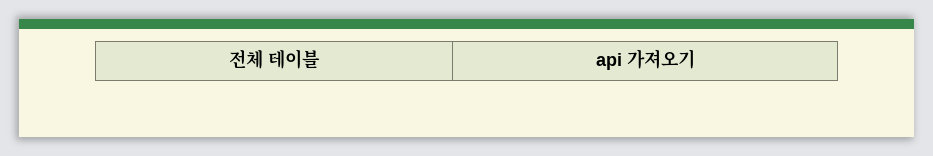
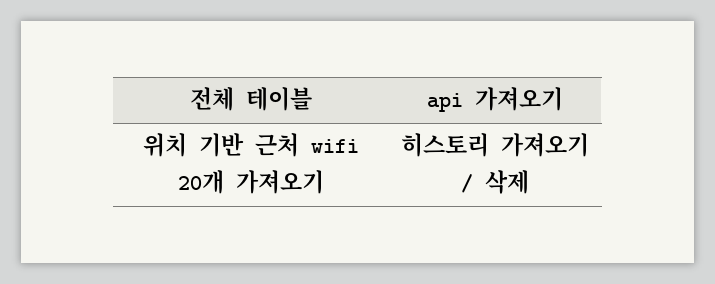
(695, 59) none -> [143,133,359,157] [178,170,324,194] [401,133,589,157] [461,170,529,194] // 위치 기반 근처 wifi 20개 가져오기 | 히스토리 가져오기 / 삭제

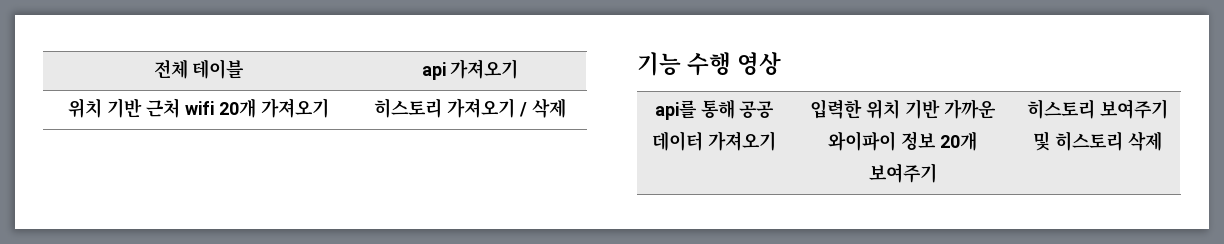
(529, 182) none -> [637,52,782,76] [654,99,775,120] [652,131,776,151] [810,99,996,119] [828,131,977,151] [868,163,937,183] [1027,99,1168,119] [1033,131,1162,151] // 기능 수행 영상 // api를 통해 공공 데이터 가져오기 | 입력한 위치 기반 가까운 와이파이 정보 20개 보여주기 | 히스토리 보여주기 및 히스토리 삭제

